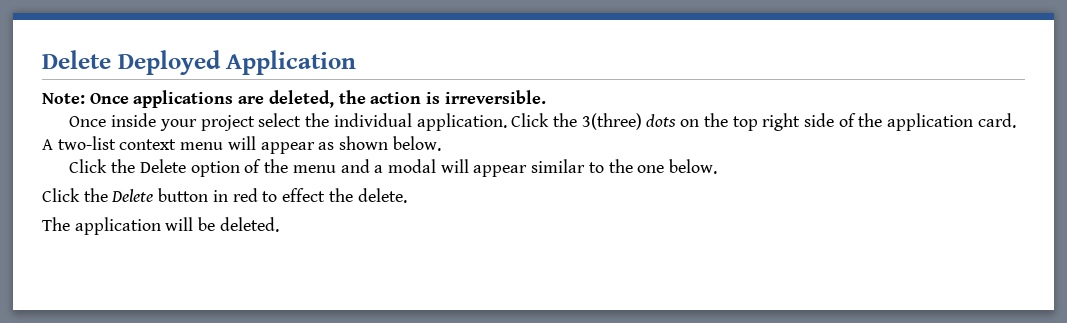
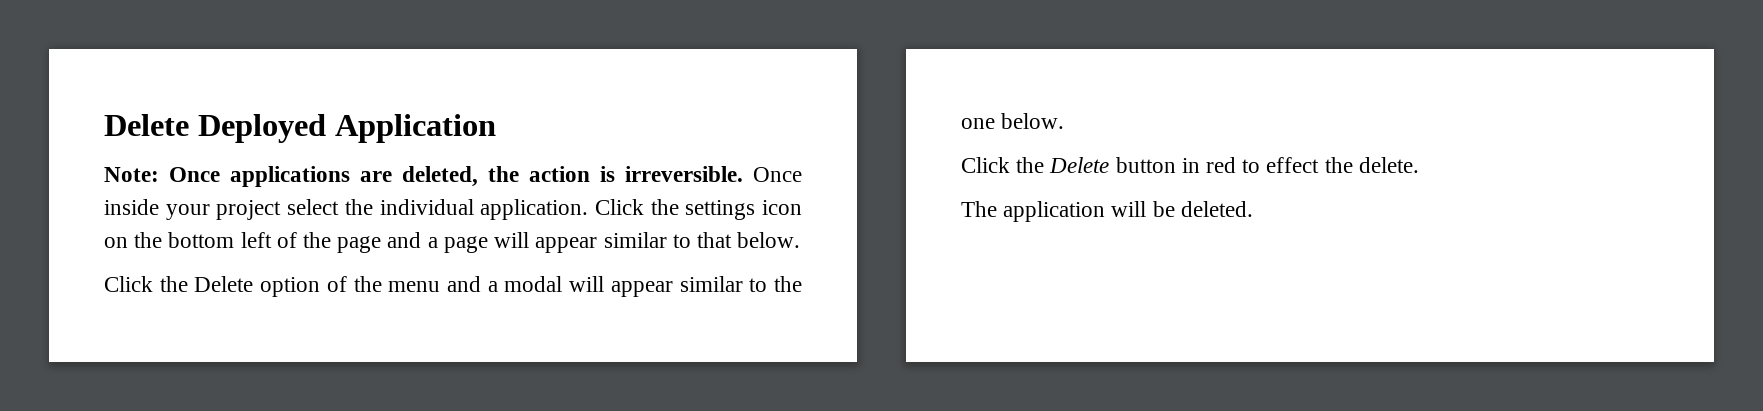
(546, 97) // -> (743, 174) none
[581,113,1016,131] [42,136,389,154] 3(three) dots on the top right side of the application card. A two-list context menu will appear as shown -> [685,200,802,220] [104,232,732,253] settings icon on the bottom left of the page and a page will appear similar to that

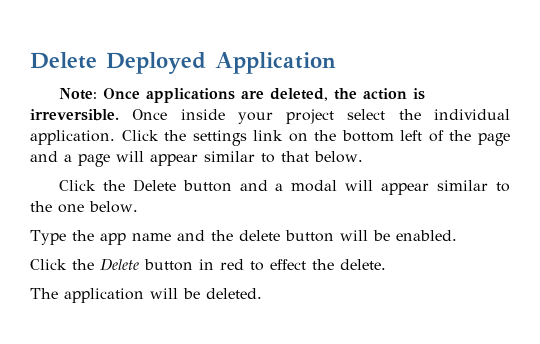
[762,200,802,215] icon -> [253,130,284,141] link
[260,276,441,297] option of the menu -> [182,180,232,192] button
(1065, 121) none -> [30,230,457,245] // Type the app name and the delete button will be enabled.

